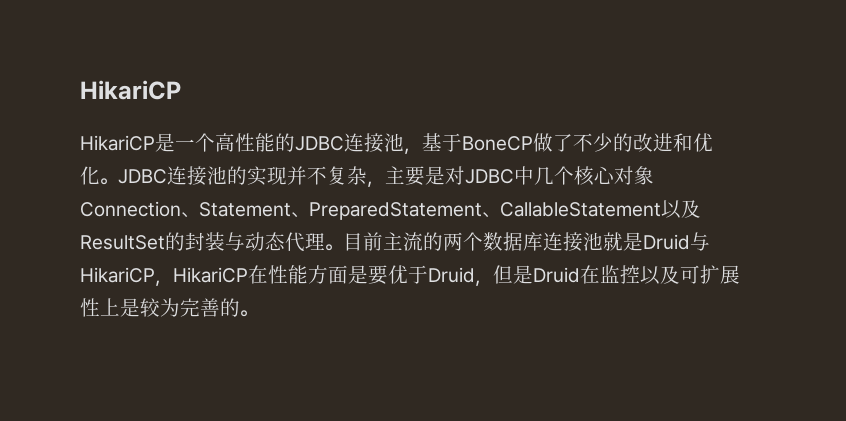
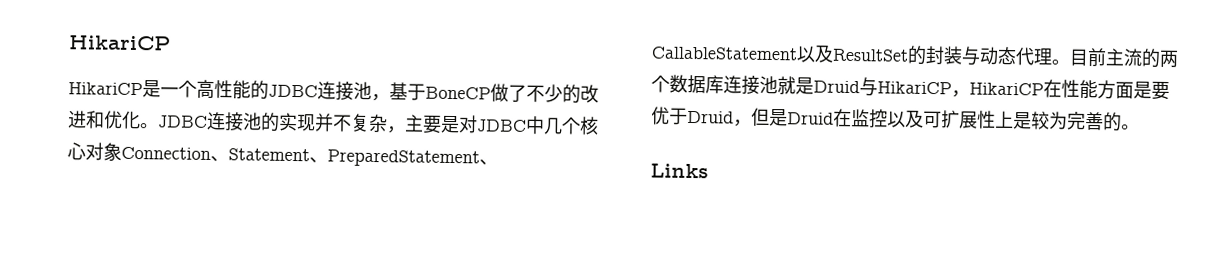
(258, 313) none -> [650,163,709,179] // Links

